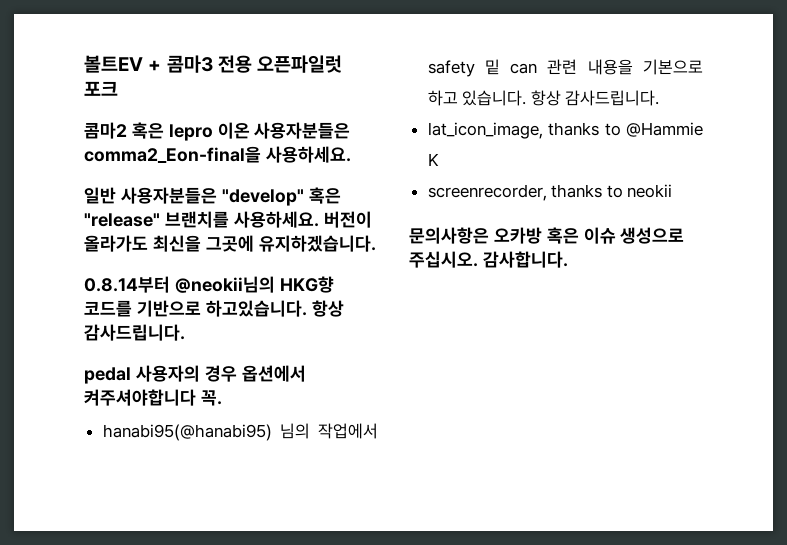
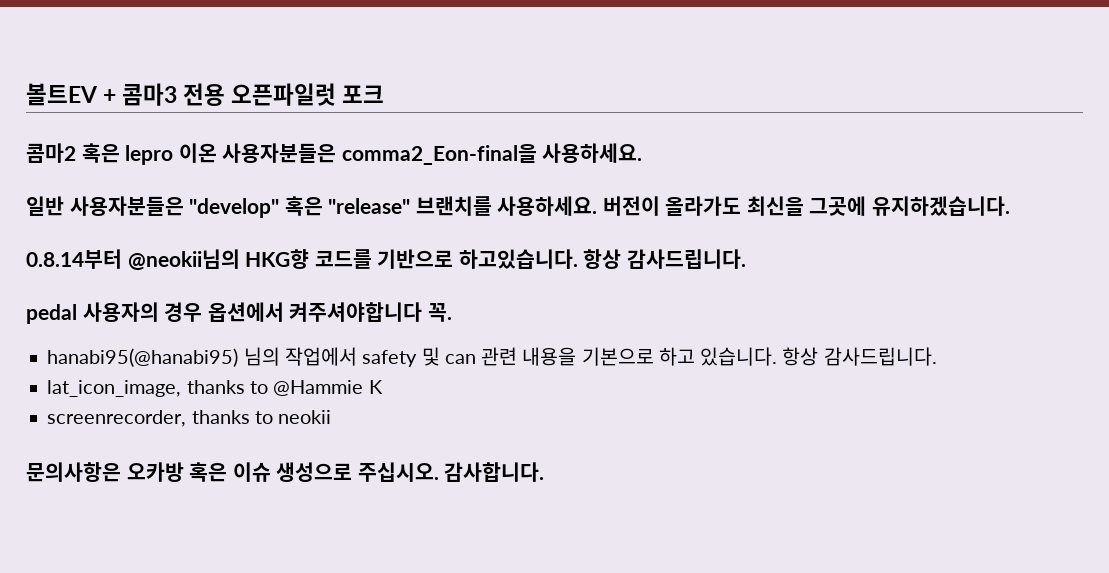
[484,59,500,75] 밑 -> [421,347,440,366] 및

